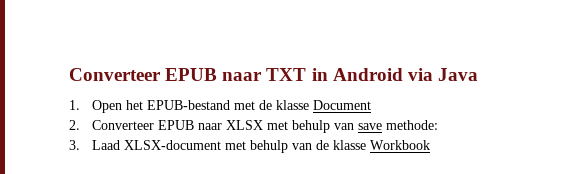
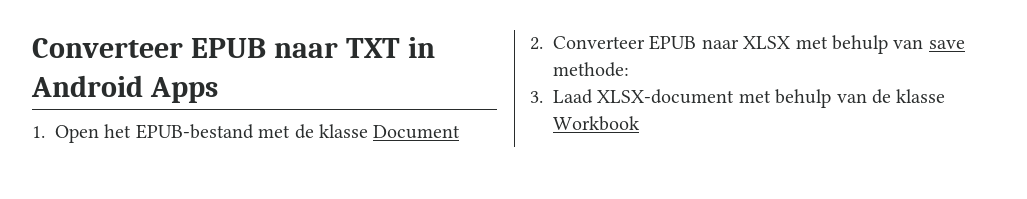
[407,68,478,81] via Java -> [150,77,219,103] Apps

